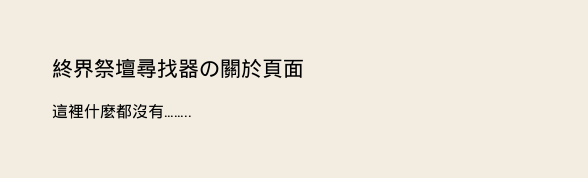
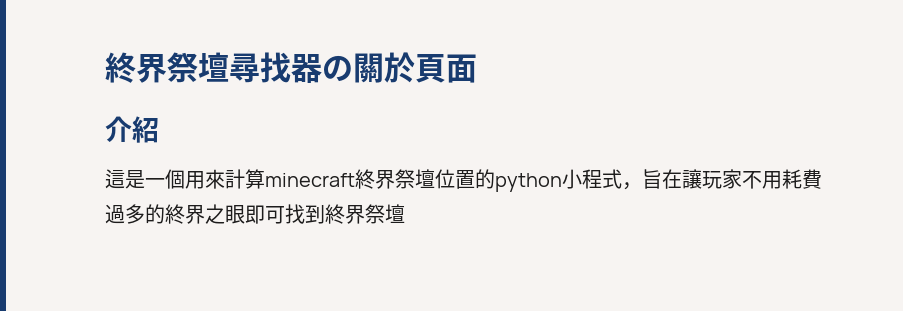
(304, 68) none -> [105,116,159,143] // 介紹
[68,104,192,119] 裡什麼都沒有…….. -> [125,169,822,192] [105,204,405,224] 是一個用來計算minecraft終界祭壇位置的python小程式，旨在讓玩家不用耗費過多的終界之眼即可找到終界祭壇

